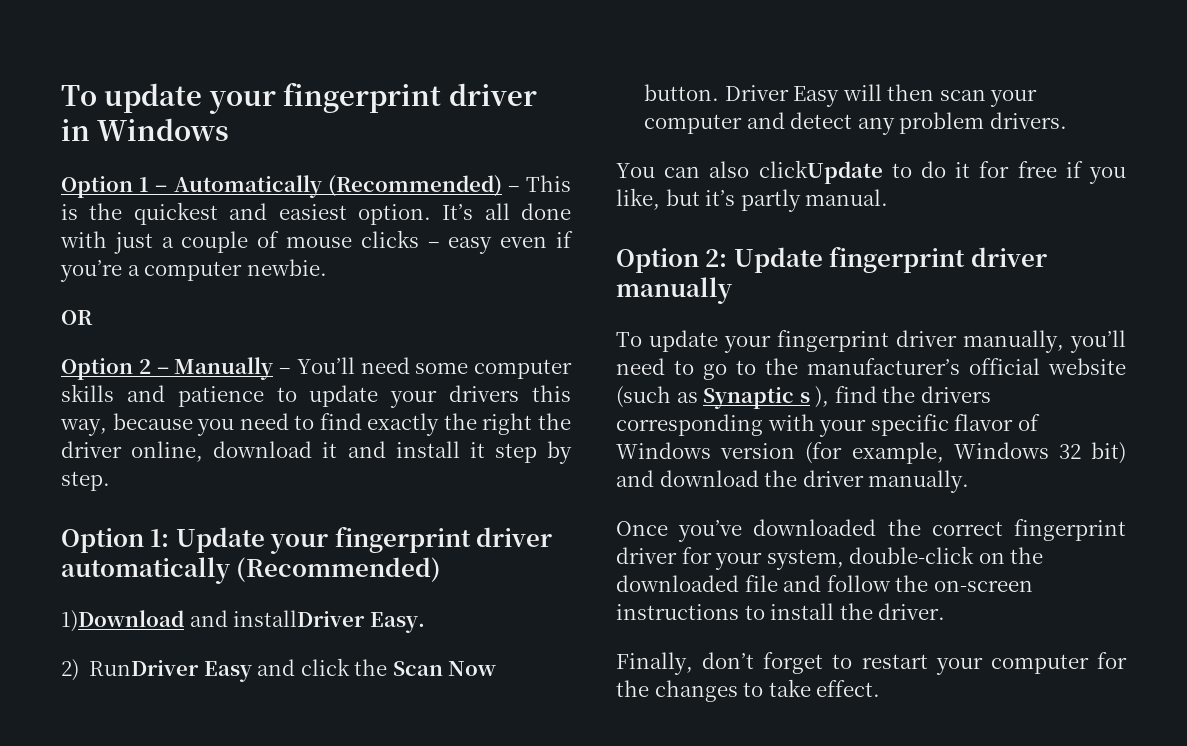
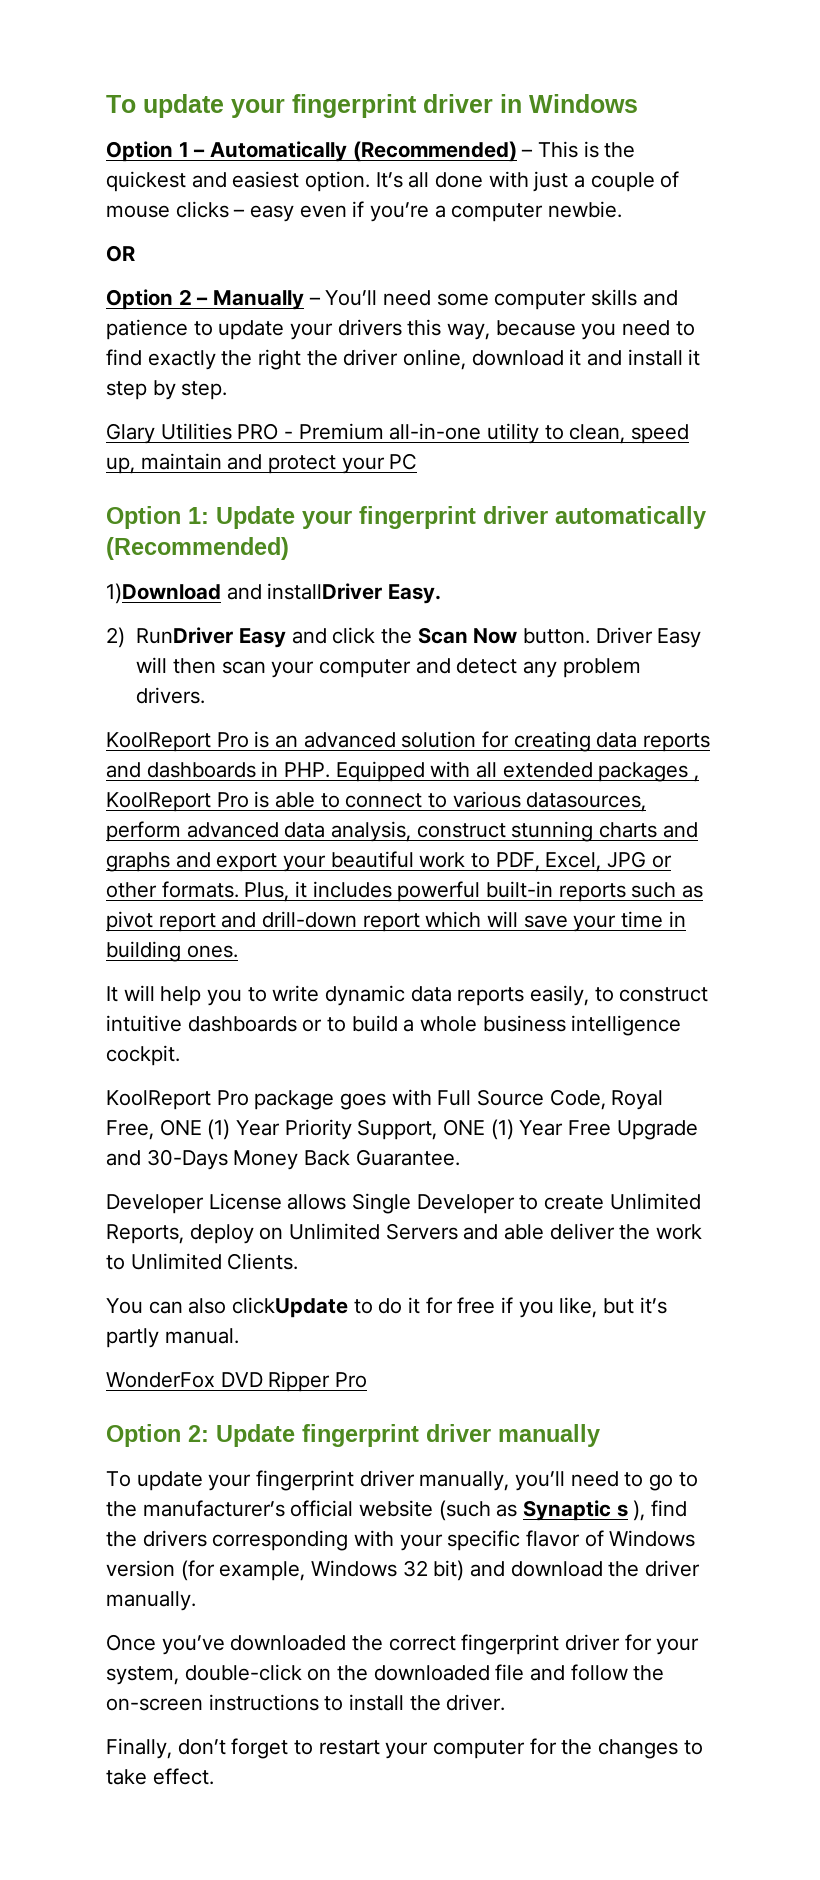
(110, 481) none -> [106,423,690,444] [106,453,418,474] // Glary Utilities PRO - Premium all-in-one utility to clean, speed up, maintain and protect your PC
(1067, 120) none -> [106,731,711,752] [106,761,700,782] [106,791,647,812] [106,821,698,842] [106,851,672,872] [106,881,704,902] [106,911,686,932] [106,941,238,962] [106,985,709,1006] [106,1015,682,1036] [106,1045,180,1066] [106,1089,664,1110] [106,1119,698,1140] [106,1149,460,1170] [106,1193,701,1214] [106,1223,703,1244] [106,1253,299,1270] // KoolReport Pro is an advanced solution for creating data reports and dashboards in PHP. Equipped with all extended packages , KoolReport Pro is able to connect to various datasources, perform advanced data analysis, construct stunning charts and graphs and export your beautiful work to PDF, Excel, JPG or other formats. Plus, it includes powerful built-in reports such as pivot report and drill-down report which will save your time in building ones. // It will help you to write dynamic data reports easily, to construct intuitive dashboards or to build a whole business intelligence cockpit. // KoolReport Pro package goes with Full Source Code, Royal Free, ONE (1) Year Priority Support, ONE (1) Year Free Upgrade and 30-Days Money Back Guarantee. // Developer License allows Single Developer to create Unlimited Reports, deploy on Unlimited Servers and able deliver the work to Unlimited Clients.
(889, 197) none -> [106,1371,368,1392] // WonderFox DVD Ripper Pro

